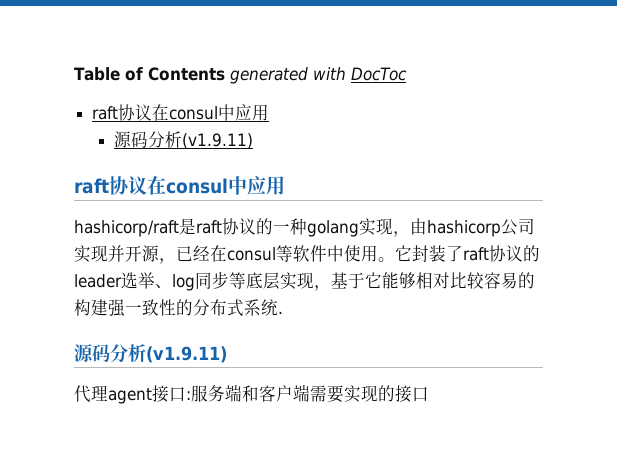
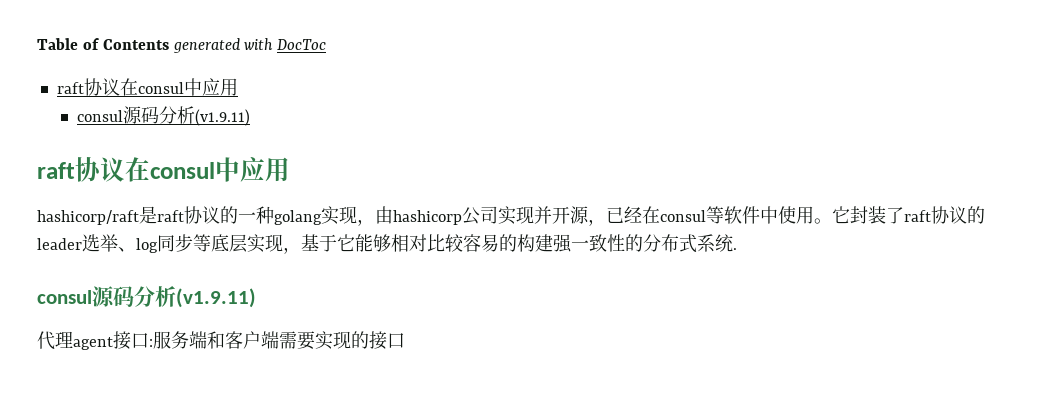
(270, 112) none -> [76,110,123,122] consul
(283, 312) none -> [37,290,92,304] consul

